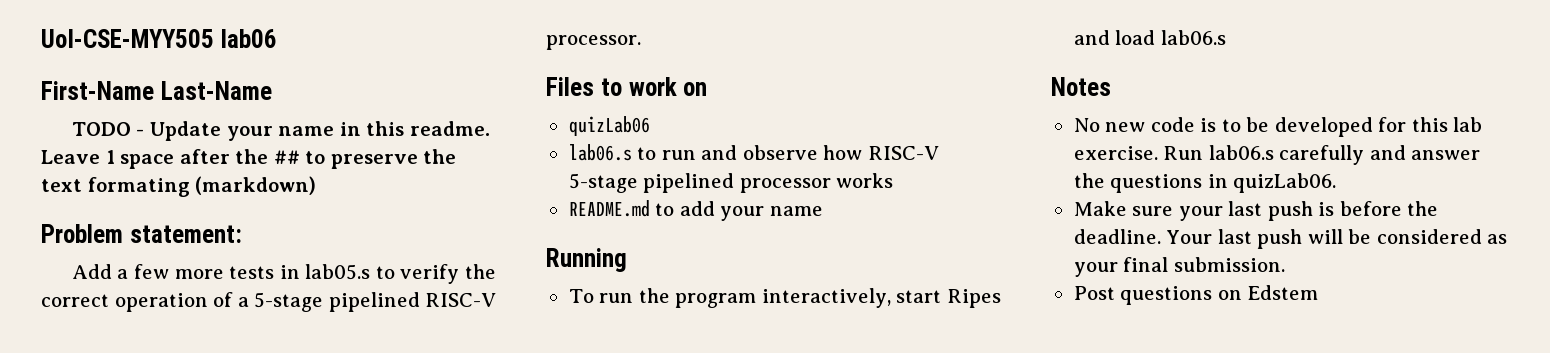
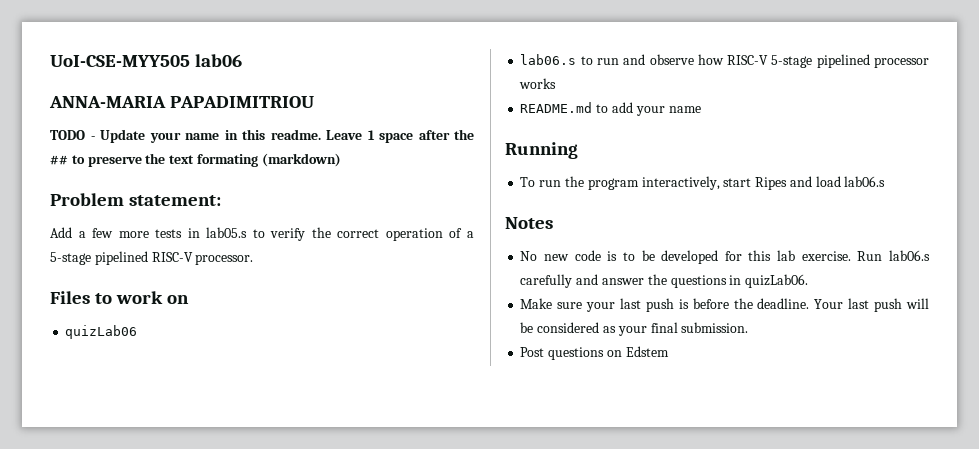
[41,81,272,100] First-Name Last-Name -> [49,96,315,108] ANNA-MARIA PAPADIMITRIOU

